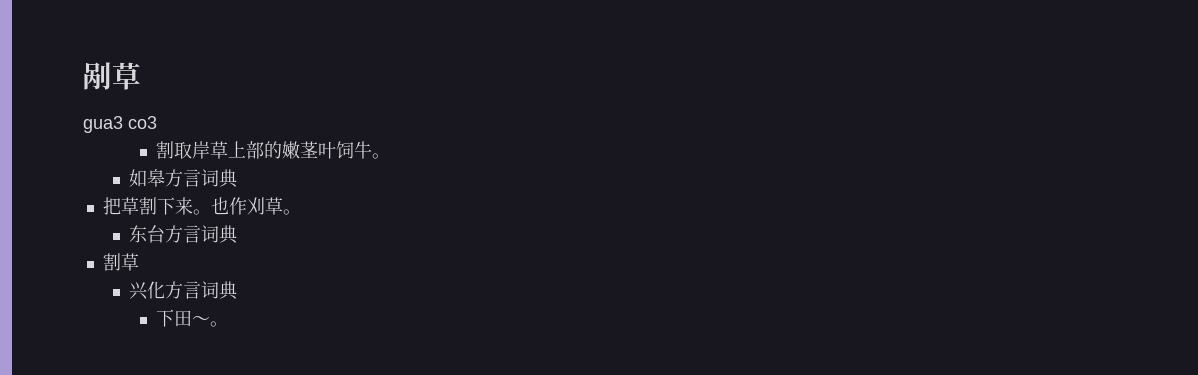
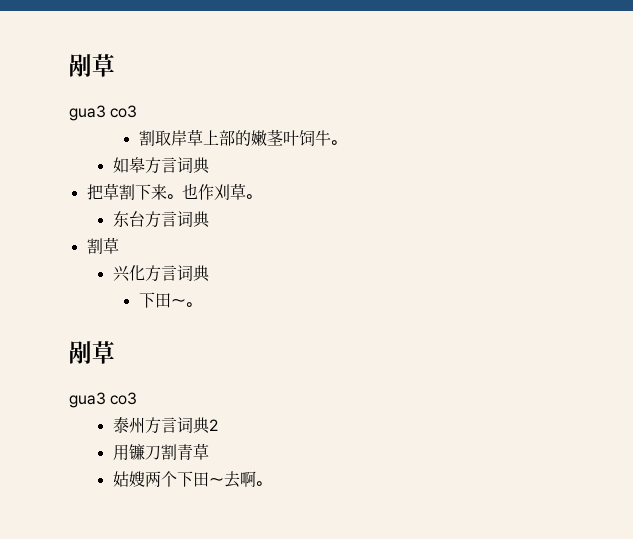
(229, 324) none -> [69,341,115,364] [69,392,138,408] [112,417,218,434] [112,443,209,461] [112,471,271,488] // 剐草 // gua3 co3 // 泰州方言词典2 // 用镰刀割青草 // 姑嫂两个下田～去啊。

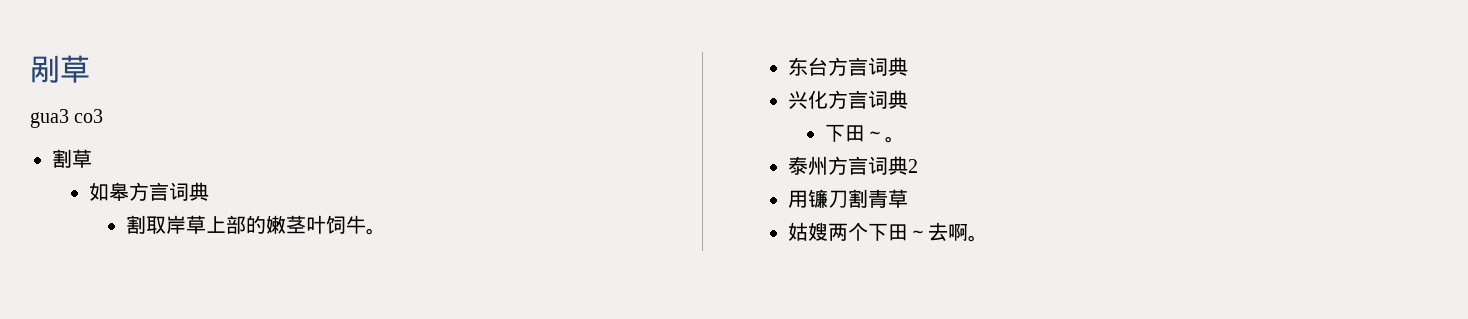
[69,54,115,77] [69,105,138,121] 剐草 // gua3 co3 -> [30,55,90,83] [30,109,104,128] [52,149,92,168] [89,182,210,201] 剐草 // gua3 co3 // 割草 // 如皋方言词典
[112,157,210,174] [86,183,261,200] // 如皋方言词典 // 把草割下来。也作刈草。 -> (387, 231) none
[86,237,119,254] // 割草 -> (909, 66) none
[69,341,115,364] [69,392,138,408] // 剐草 // gua3 co3 -> (906, 139) none

